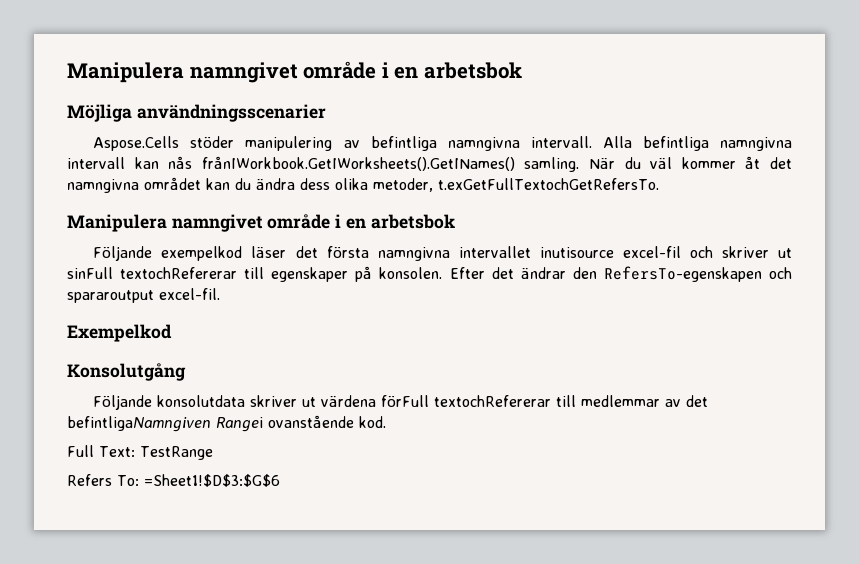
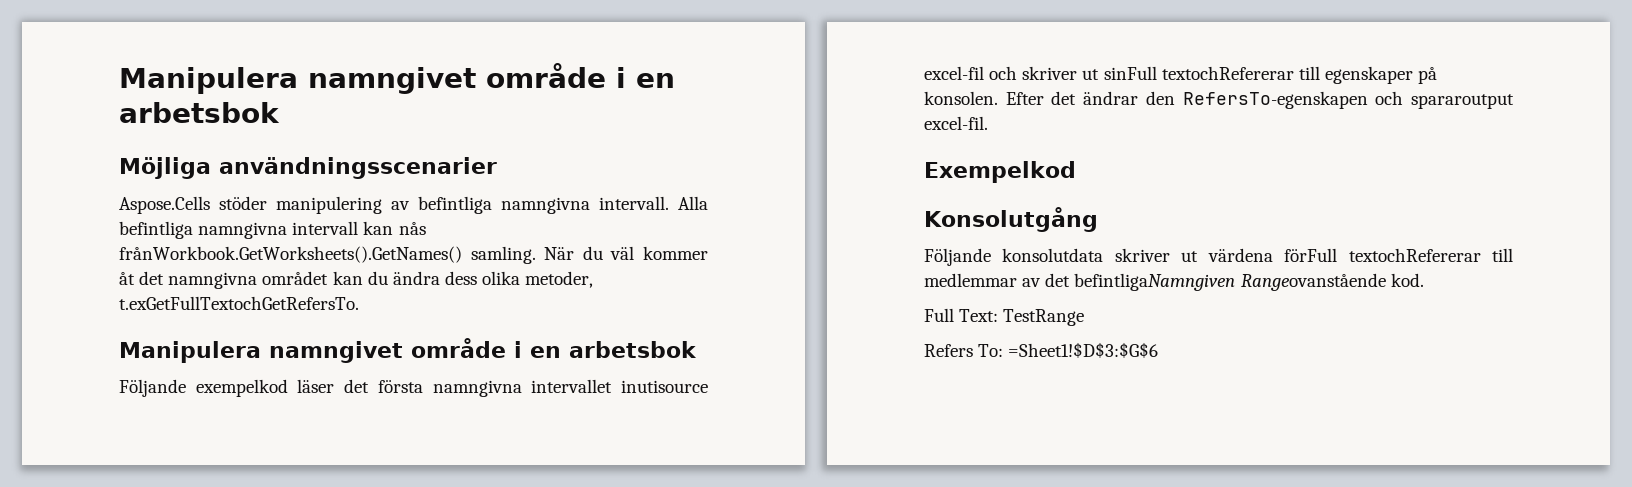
[201,156,515,171] frånIWorkbook.GetIWorksheets().GetINames() -> [119,246,462,263] frånWorkbook.GetWorksheets().GetNames()
[216,415,354,432] Rangei ovanstående -> [1240,273,1386,291] Rangeovanstående

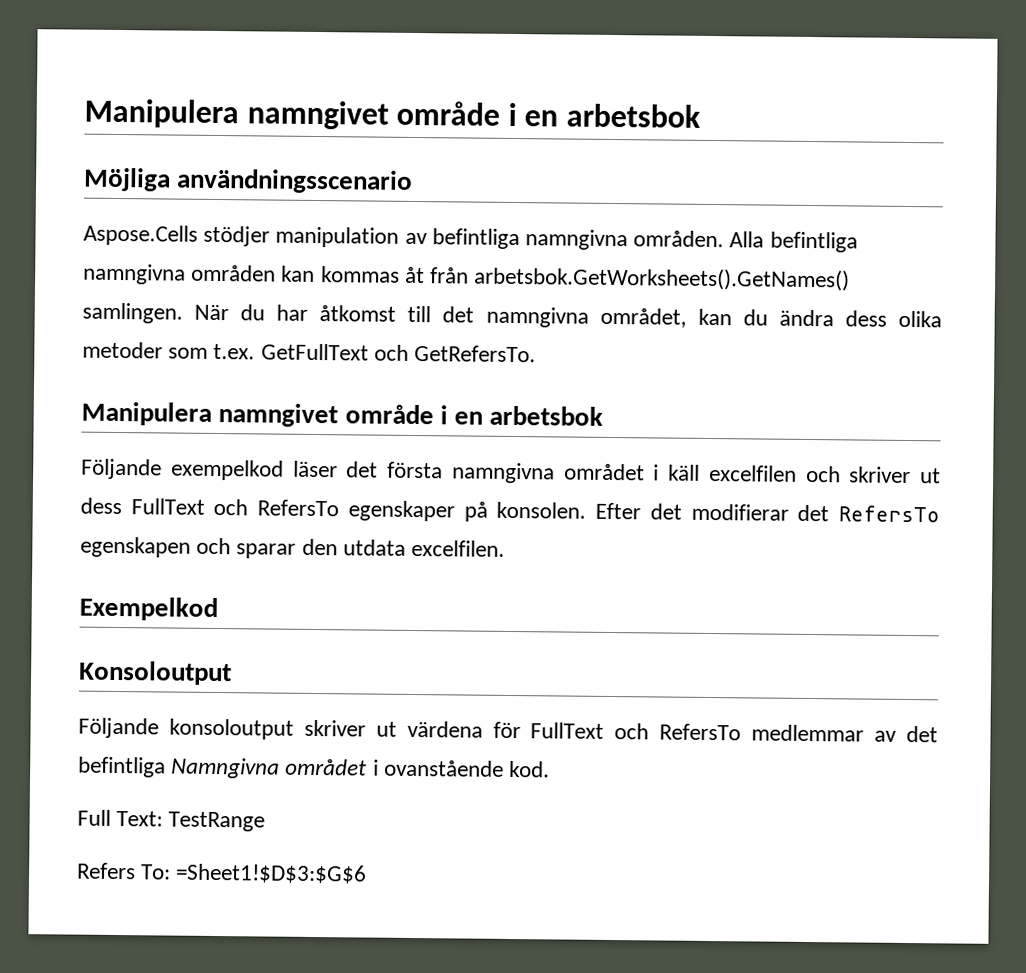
[219,157,497,179] användningsscenarier -> [176,168,414,194] användningsscenario
[219,196,382,214] stöder manipulering -> [203,225,400,248] stödjer manipulation
[599,196,669,210] intervall. -> [633,230,725,248] områden.
[292,221,426,235] [119,246,709,264] [119,272,135,285] intervall kan nås frånWorkbook.GetWorksheets().GetNames() samling. När du väl kommer åt -> [191,264,851,292] [82,302,432,324] områden kan kommas åt från arbetsbok.GetWorksheets().GetNames() samlingen. När du har åtkomst till
[262,271,329,285] området -> [599,307,687,328] området,
[525,271,594,288] [119,296,359,310] metoder, t.exGetFullTextochGetRefersTo. -> [82,341,537,363] metoder som t.ex. GetFullText och GetRefersTo.
[531,379,708,393] [924,66,1320,80] intervallet inutisource excel-fil och skriver ut sinFull textochRefererar till -> [563,463,941,484] [80,497,340,517] området i käll excelfilen och skriver ut dess FullText och RefersTo
[1083,91,1514,109] [924,116,988,130] ändrar den RefersTo-egenskapen och spararoutput excel-fil. -> [690,503,941,523] [80,536,506,559] modifierar det RefersTo egenskapen och sparar den utdata excelfilen.
[924,207,1098,232] [924,248,1104,266] Konsolutgång // Följande konsolutdata -> [78,660,232,686] [78,717,294,740] Konsoloutput // Följande konsoloutput
[1284,248,1513,262] [924,273,1386,291] förFull textochRefererar till medlemmar av det befintligaNamngiven Rangeovanstående -> [492,721,938,743] [78,756,504,779] för FullText och RefersTo medlemmar av det befintliga Namngivna området i ovanstående

